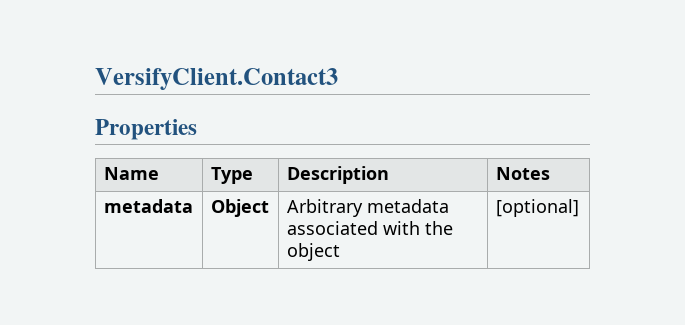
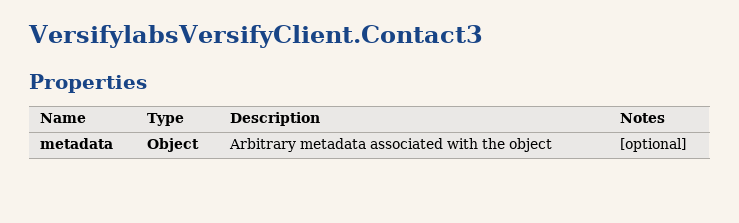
[95,68,338,90] VersifyClient.Contact3 -> [28,25,483,48] VersifylabsVersifyClient.Contact3

